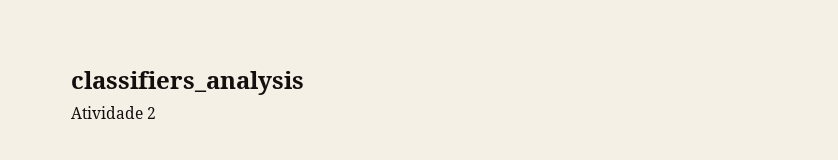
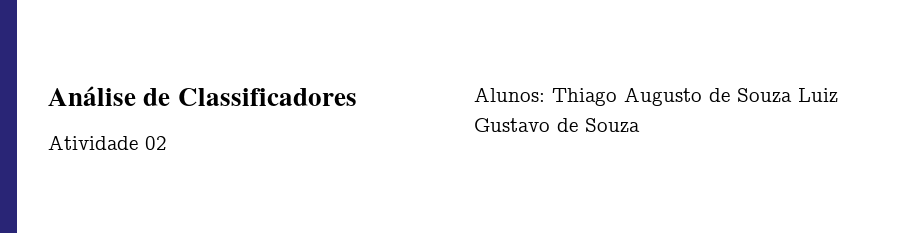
[71,71,304,95] [71,106,157,119] classifiers_analysis // Atividade 2 -> [48,86,357,106] [48,135,167,150] [474,87,838,106] [474,118,640,133] Análise de Classificadores // Atividade 02 // Alunos: Thiago Augusto de Souza Luiz Gustavo de Souza

